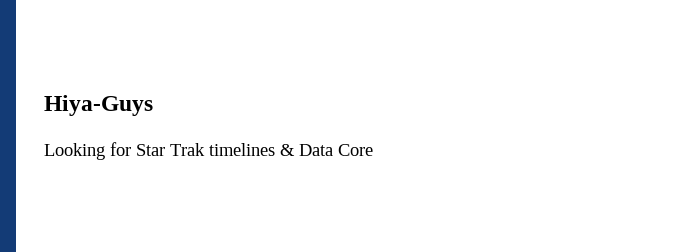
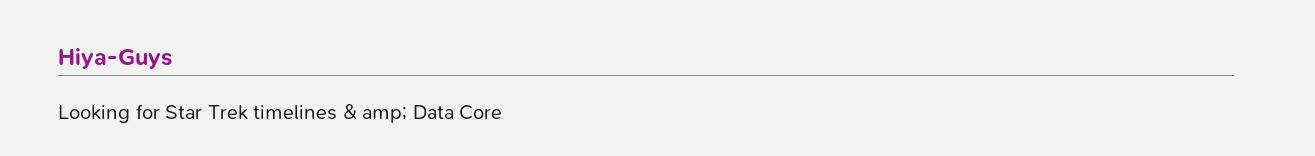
[170,143,205,156] Trak -> [207,105,248,120] Trek
(295, 150) none -> [362,107,408,123] amp;

